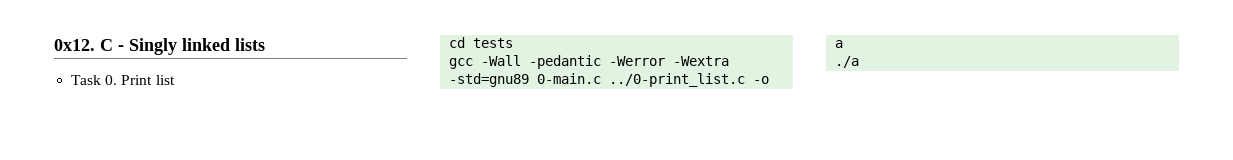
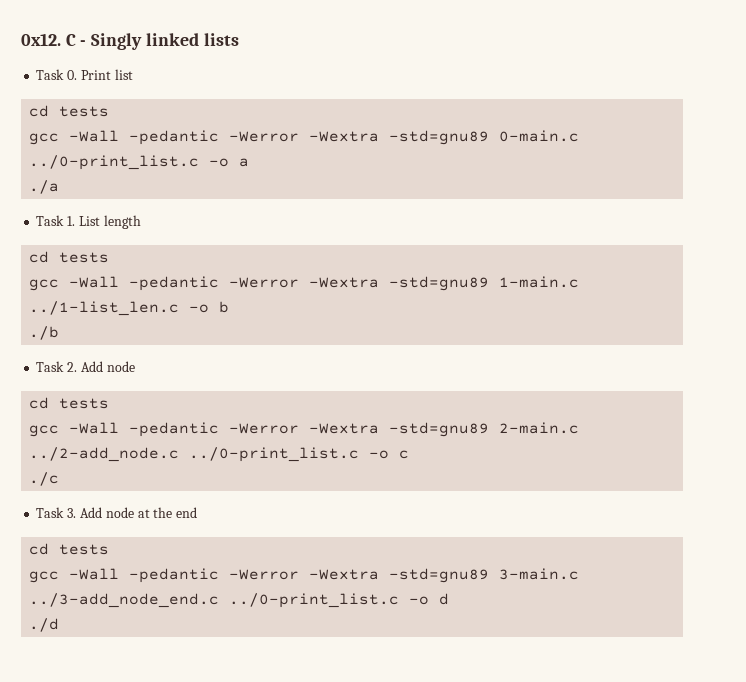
(860, 62) none -> [36,215,141,229] [29,251,110,263] [29,276,580,291] [29,301,230,316] [29,326,60,340] [36,361,135,372] [29,397,110,409] [29,422,580,437] [29,447,410,462] [29,472,60,486] [36,507,198,518] [29,543,110,555] [29,568,580,583] [29,593,450,608] [29,618,60,632] // Task 1. List length // cd tests // gcc -Wall -pedantic -Werror -Wextra -std=gnu89 1-main.c ../1-list_len.c -o b // ./b // Task 2. Add node // cd tests // gcc -Wall -pedantic -Werror -Wextra -std=gnu89 2-main.c ../2-add_node.c ../0-print_list.c -o c // ./c // Task 3. Add node at the end // cd tests // gcc -Wall -pedantic -Werror -Wextra -std=gnu89 3-main.c ../3-add_node_end.c ../0-print_list.c -o d // ./d

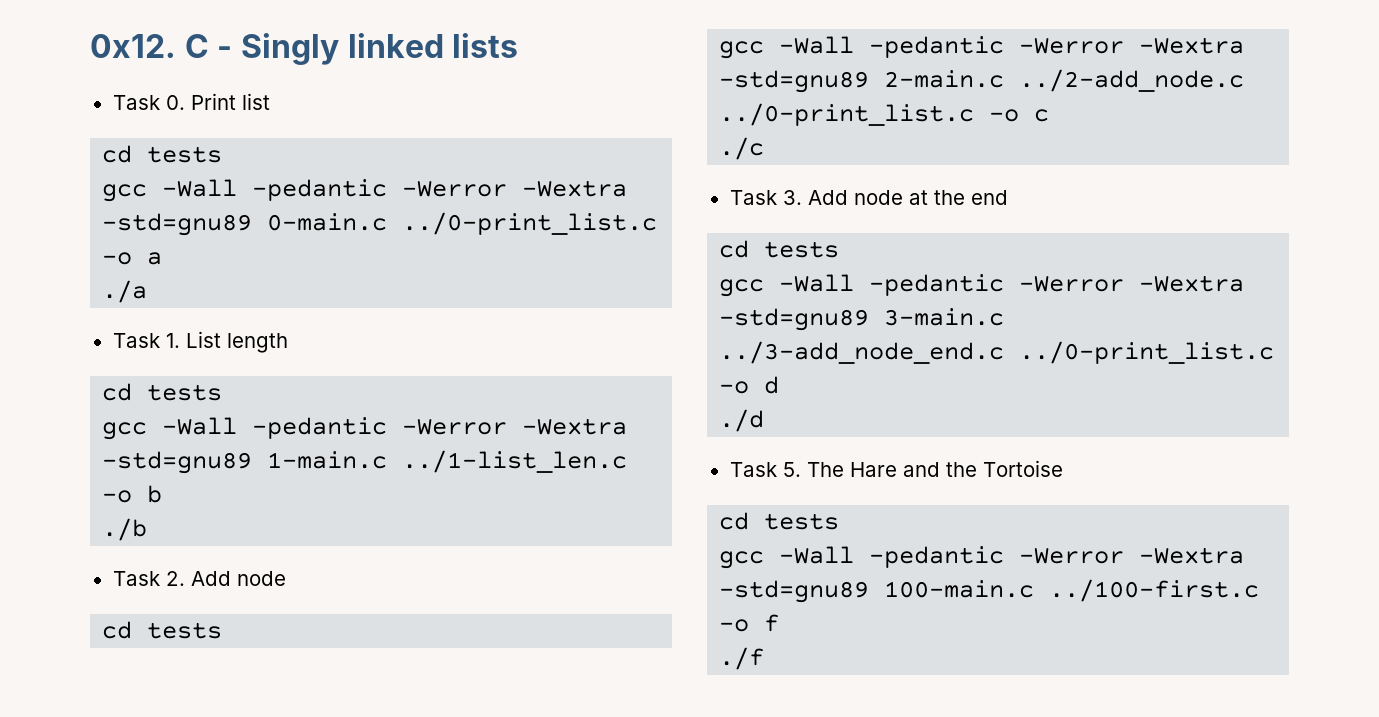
(60, 625) none -> [729,460,1063,477] [719,512,840,530] [719,546,1245,569] [719,579,1260,603] [719,614,780,632] [719,647,765,670] // Task 5. The Hare and the Tortoise // cd tests // gcc -Wall -pedantic -Werror -Wextra -std=gnu89 100-main.c ../100-first.c -o f // ./f

